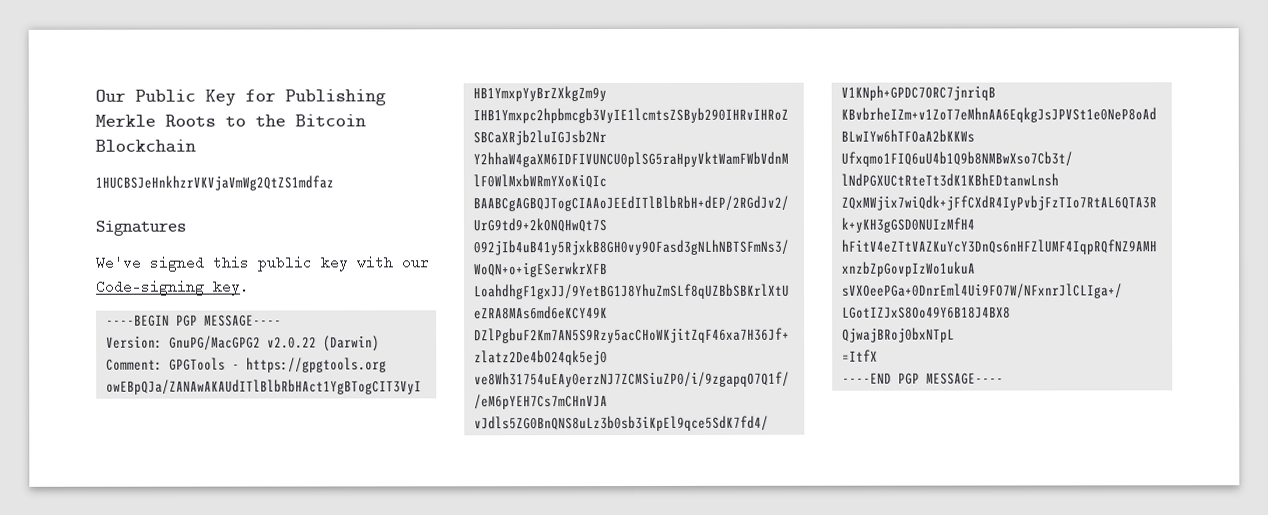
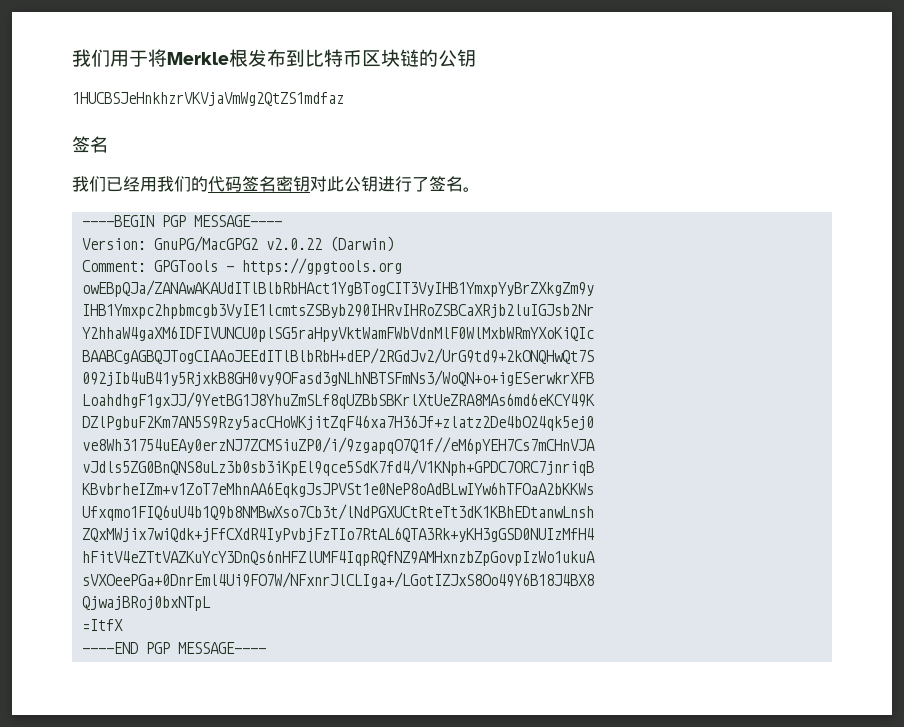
[95,89,386,106] [95,114,366,127] [95,139,196,153] [95,175,334,191] [95,220,186,236] [95,255,430,272] [96,279,250,296] Our Public Key for Publishing Merkle Roots to the Bitcoin Blockchain // 1HUCBSJeHnkhzrVKVjaVmWg2QtZS1mdfaz // Signatures // We've signed this public key with our Code-signing key. -> [72,49,476,67] [72,92,344,106] [72,136,108,153] [72,176,480,192] 我们用于将Merkle根发布到比特币区块链的公钥 // 1HUCBSJeHnkhzrVKVjaVmWg2QtZS1mdfaz // 签名 // 我们已经用我们的代码签名密钥对此公钥进行了签名。

